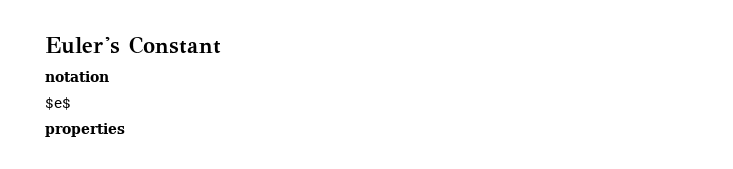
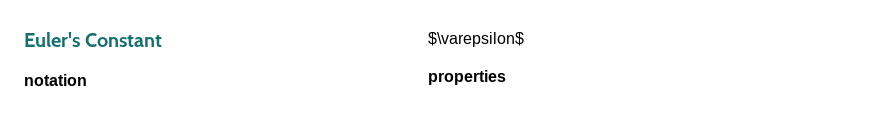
[45,97,71,110] $e$ -> [428,32,524,47] $\varepsilon$

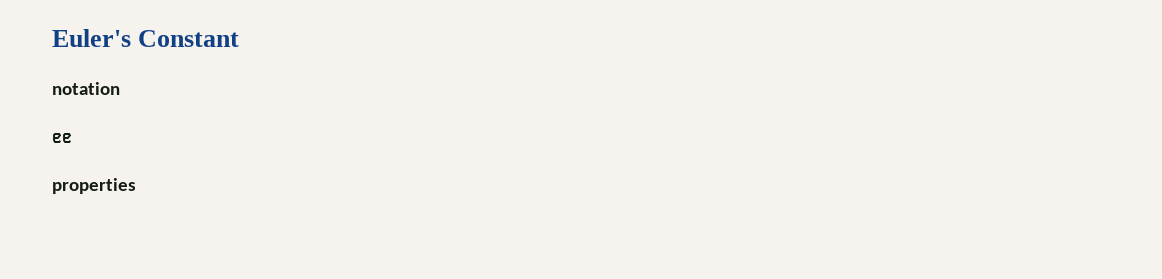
[428,32,524,47] $\varepsilon$ -> [52,133,72,143] ee

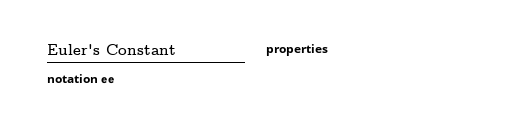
(120, 88) // -> (98, 78) none

